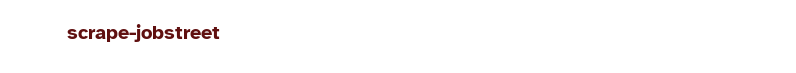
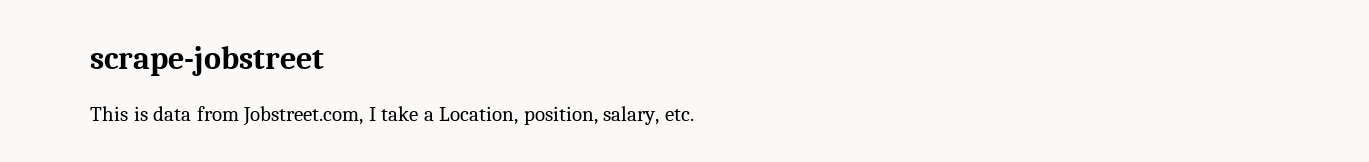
(220, 33) none -> [90,106,694,126] // This is data from Jobstreet.com, I take a Location, position, salary, etc.

